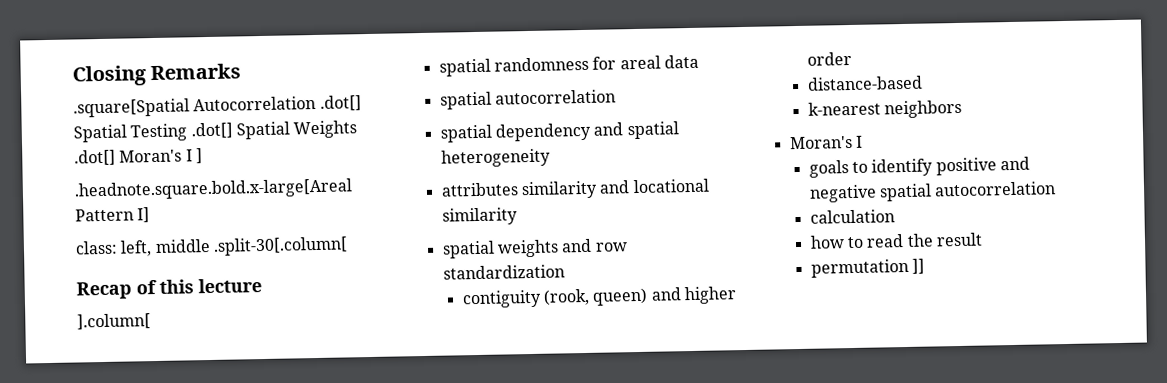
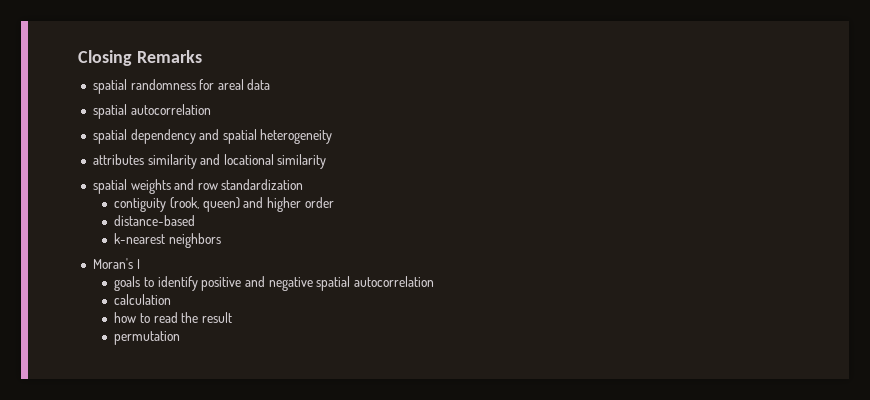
[73,95,362,118] [73,120,358,143] [74,148,203,166] [74,178,353,201] [75,207,151,223] [75,236,348,257] [76,278,262,300] [77,313,151,330] // .square[Spatial Autocorrelation .dot[] Spatial Testing .dot[] Spatial Weights .dot[] Moran's I ] // .headnote.square.bold.x-large[Areal Pattern I] // class: left, middle .split-30[.column[ // Recap of this lecture // ].column[ -> (202, 56) none
[912,258,926,274] ]] -> (181, 338) none

